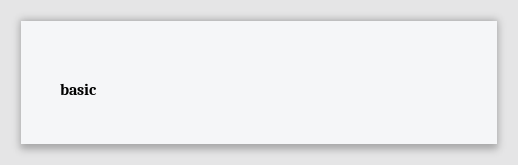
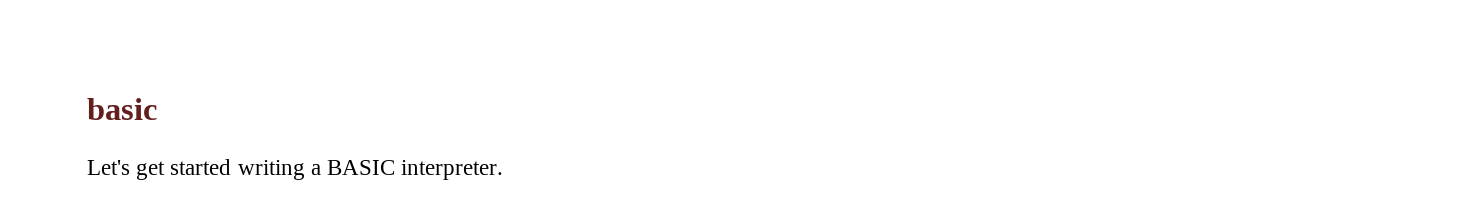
(97, 89) none -> [87,159,504,180] // Let's get started writing a BASIC interpreter.

